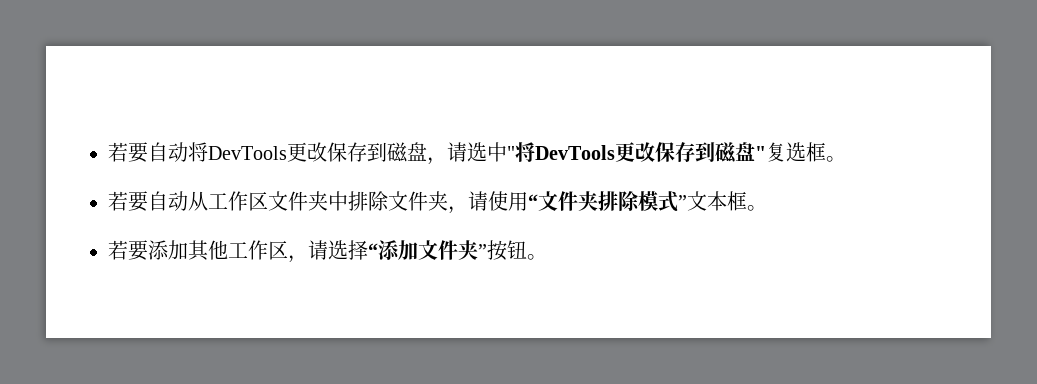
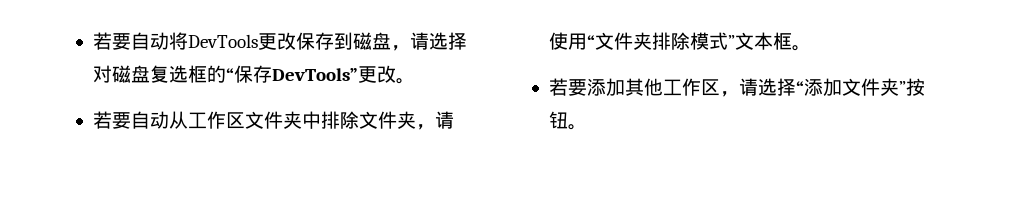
[487,142,826,163] 中"将DevTools更改保存到磁盘"复选框 -> [447,32,467,50] [92,65,396,83] 择对磁盘复选框的“保存DevTools”更改

